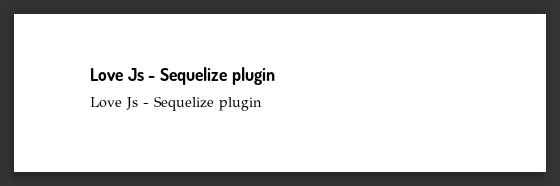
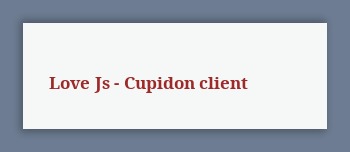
[90,67,275,85] [90,96,262,111] Love Js - Sequelize plugin // Love Js - Sequelize plugin -> [49,77,249,93] Love Js - Cupidon client

